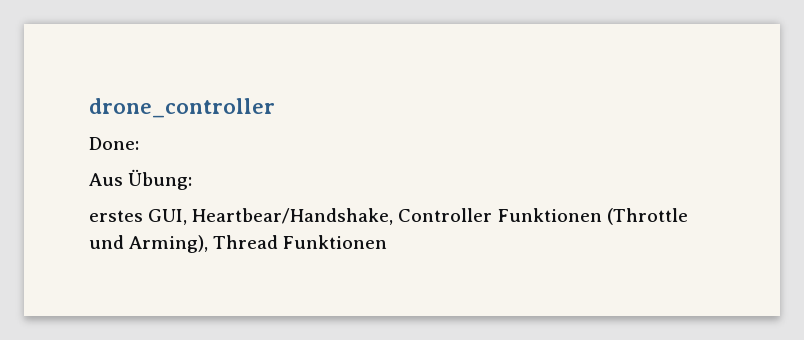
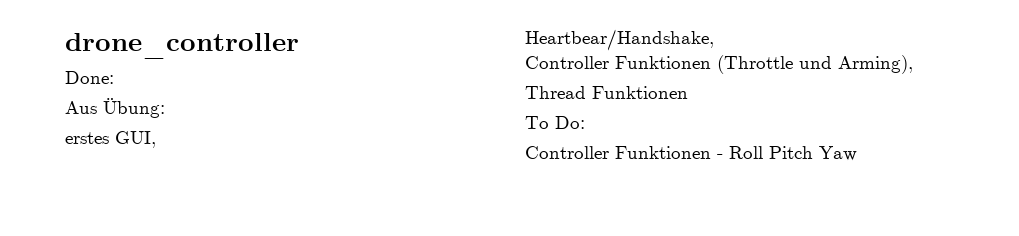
(188, 217) none -> (156, 139) //
(394, 216) none -> (714, 40) //
(209, 244) none -> (913, 64) //
(388, 242) none -> [525,116,585,129] [525,146,857,161] // To Do: // Controller Funktionen - Roll Pitch Yaw

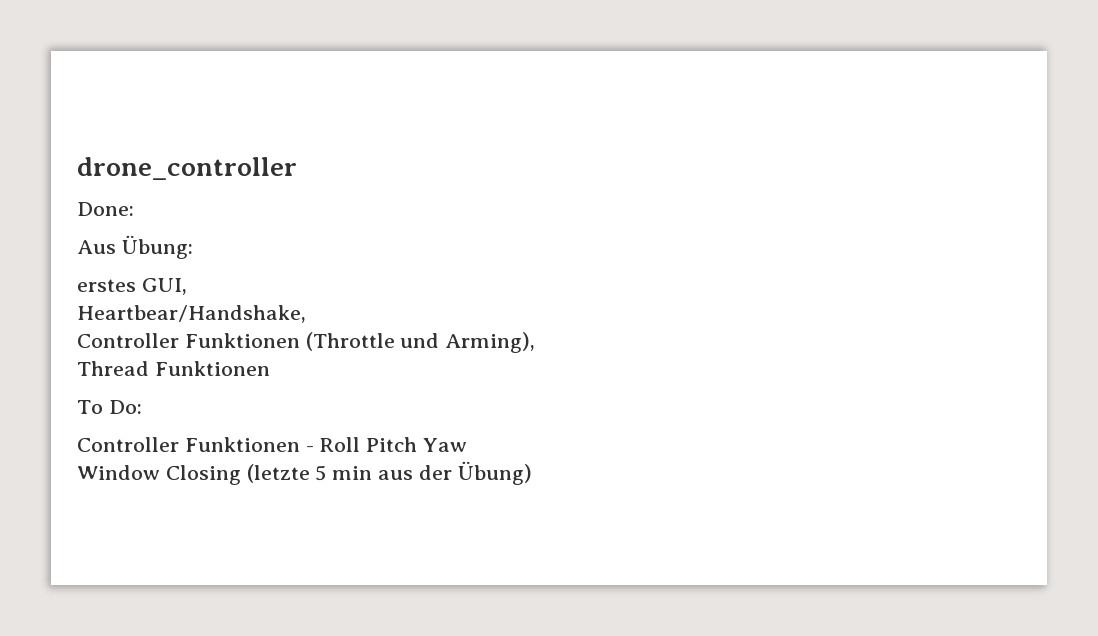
(857, 153) none -> [77,461,532,485] // Window Closing (letzte 5 min aus der Übung)

